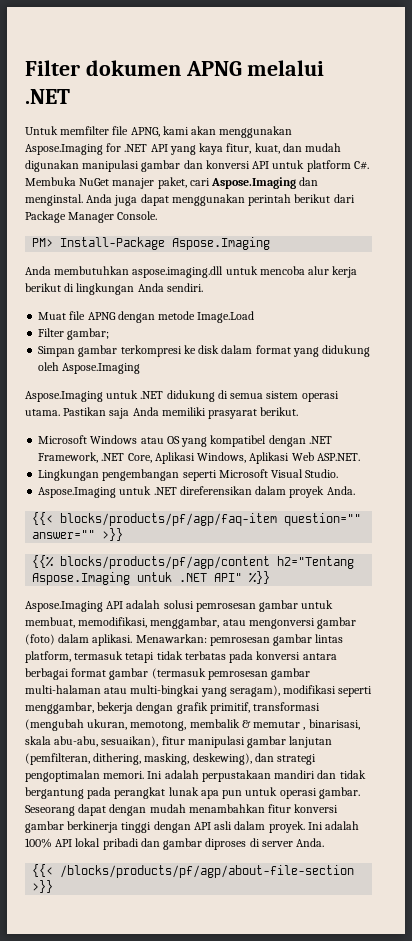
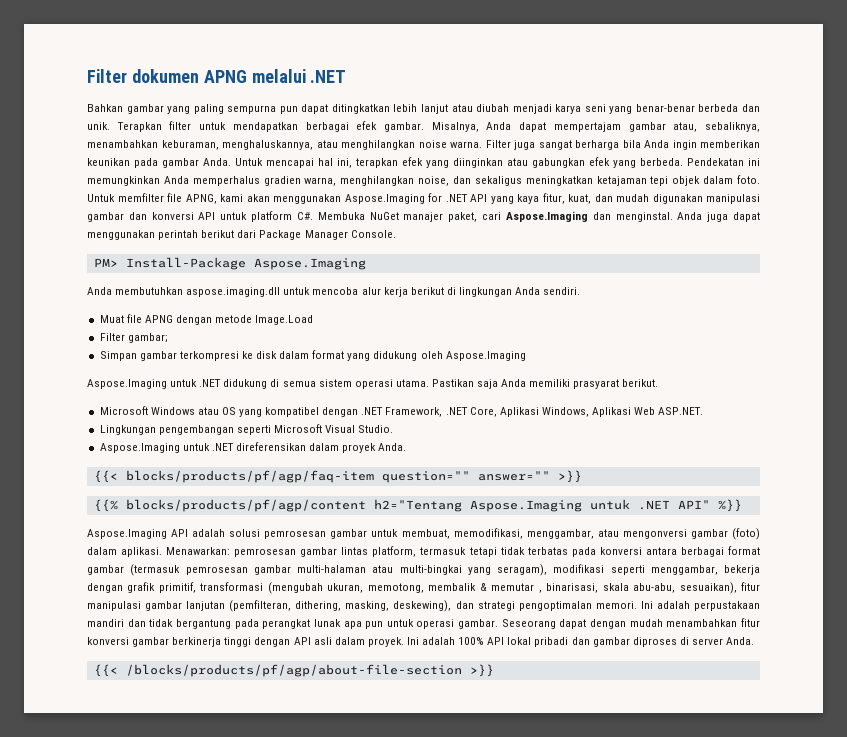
(70, 96) none -> [87,104,760,114] [87,121,760,132] [87,140,760,150] [87,157,760,168] [87,175,760,186] Bahkan gambar yang paling sempurna pun dapat ditingkatkan lebih lanjut atau diubah menjadi karya seni yang benar-benar berbeda dan unik. Terapkan filter untuk mendapatkan berbagai efek gambar. Misalnya, Anda dapat mempertajam gambar atau, sebaliknya, menambahkan keburaman, menghaluskannya, atau menghilangkan noise warna. Filter juga sangat berharga bila Anda ingin memberikan keunikan pada gambar Anda. Untuk mencapai hal ini, terapkan efek yang diinginkan atau gabungkan efek yang berbeda. Pendekatan ini memungkinkan Anda memperhalus gradien warna, menghilangkan noise, dan sekaligus meningkatkan ketajaman tepi objek dalam foto.

